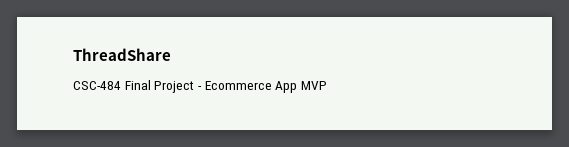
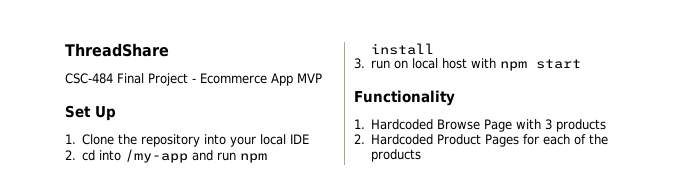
(327, 85) none -> [65,105,116,121] [65,134,310,147] [65,149,268,163] [371,43,435,55] [354,58,582,71] [354,90,455,106] [354,119,607,132] [354,134,609,147] [371,149,422,162] // Set Up // 1. Clone the repository into your local IDE // 2. cd into /my-app and run npm install // 3. run on local host with npm start // Functionality // 1. Hardcoded Browse Page with 3 products // 2. Hardcoded Product Pages for each of the products

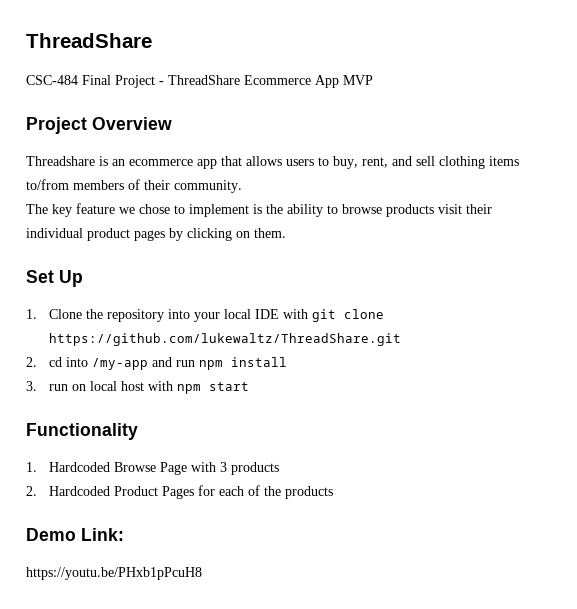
(196, 80) none -> [168,75,240,85] ThreadShare
(322, 78) none -> [26,117,172,134] [26,156,519,169] [26,179,242,193] [26,203,492,217] [26,228,286,241] // Project Overview // Threadshare is an ecommerce app that allows users to buy, rent, and sell clothing items to/from members of their community. // The key feature we chose to implement is the ability to browse products visit their individual product pages by clicking on them.
(310, 139) none -> [283,309,385,322] [49,333,402,346] with git clone https://github.com/lukewaltz/ThreadShare.git
(422, 155) none -> [26,528,124,541] [26,567,202,580] // Demo Link: // https://youtu.be/PHxb1pPcuH8

